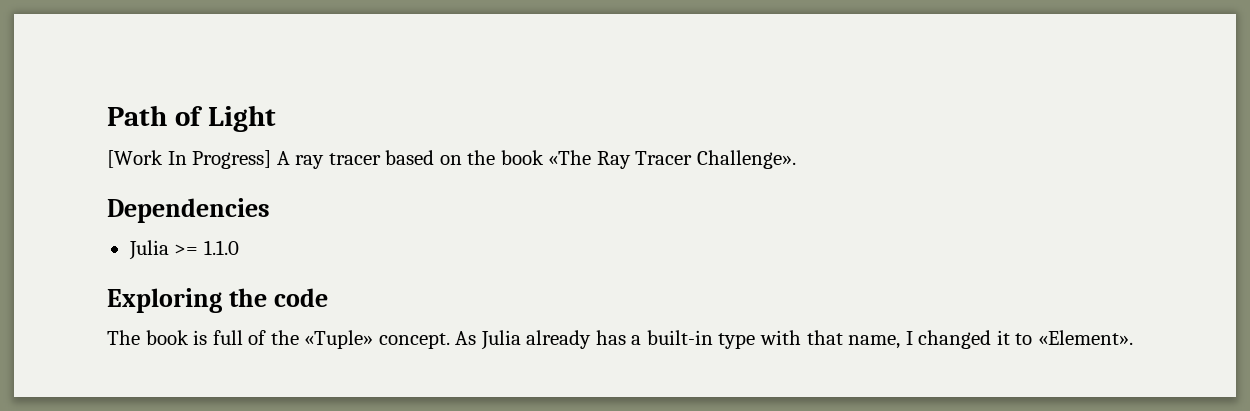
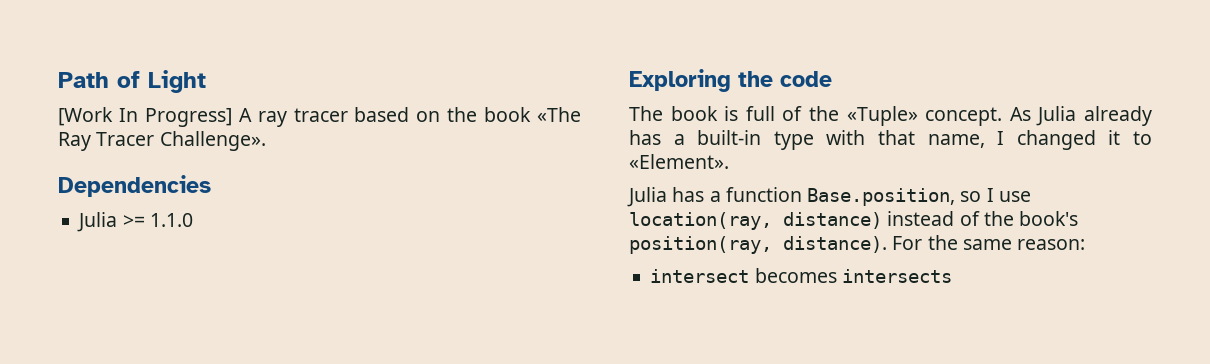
(1133, 337) none -> [627,187,1031,207] [629,211,1079,230] [629,235,1086,254] [650,268,952,283] // Julia has a function Base.position, so I use location(ray, distance) instead of the book's position(ray, distance). For the same reason: // intersect becomes intersects

